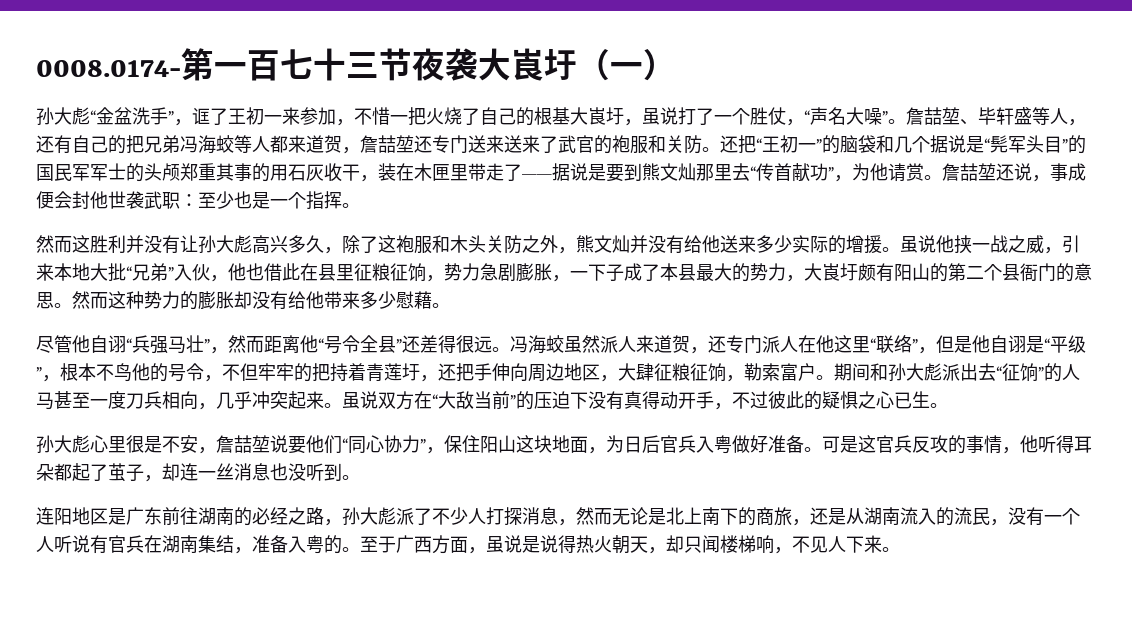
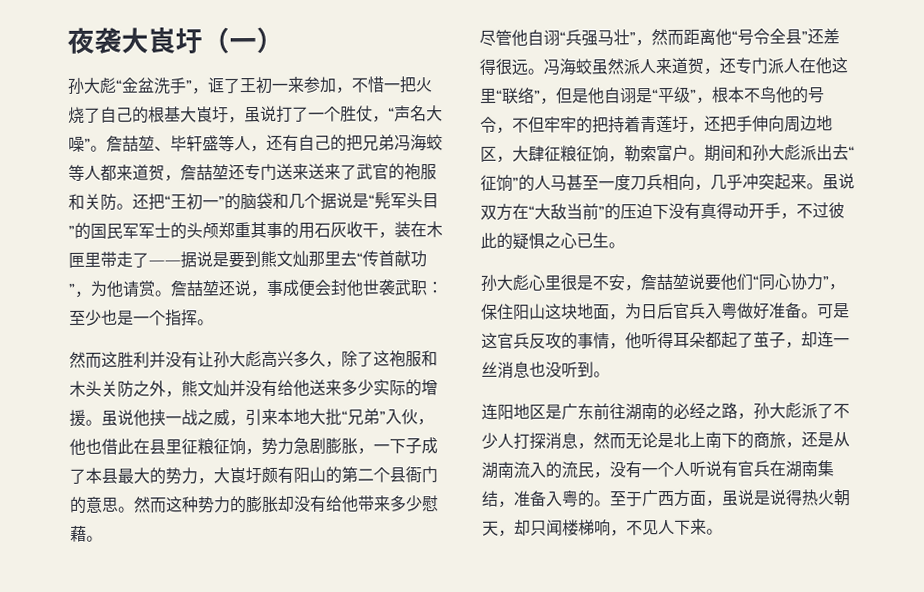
[36,48,412,81] 0008.0174-第一百七十三节 -> (67, 40) none

